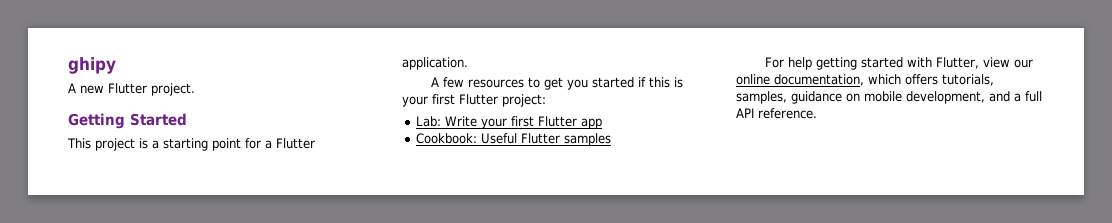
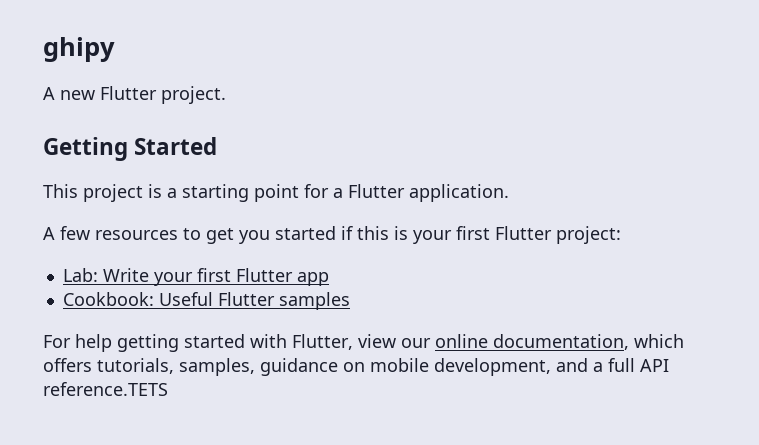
[758,108,817,119] reference. -> [43,382,168,396] reference.TETS

